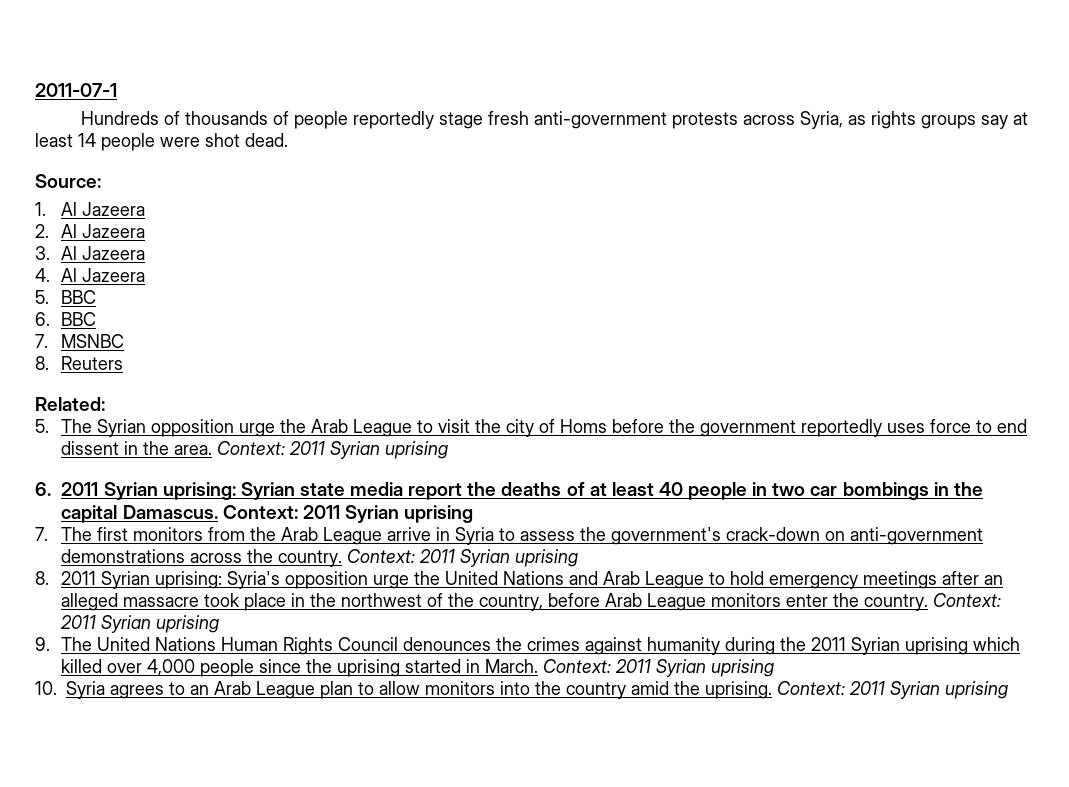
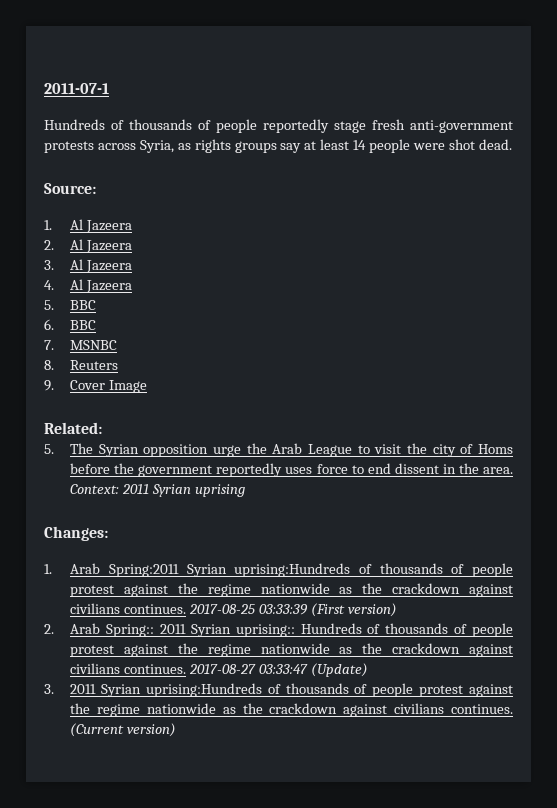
(124, 363) none -> [44,380,148,393] // 9. Cover Image
[35,482,983,500] [61,505,474,523] [35,527,984,545] [61,549,579,567] [35,571,1004,589] [61,593,1002,611] [60,615,220,633] [35,637,1021,655] [61,659,775,677] [35,681,1008,699] 6. 2011 Syrian uprising: Syrian state media report the deaths of at least 40 people in two car bombings in the capital Damascus. Context: 2011 Syrian uprising // 7. The first monitors from the Arab League arrive in Syria to assess the government's crack-down on anti-government demonstrations across the country. Context: 2011 Syrian uprising // 8. 2011 Syrian uprising: Syria's opposition urge the United Nations and Arab League to hold emergency meetings after an alleged massacre took place in the northwest of the country, before Arab League monitors enter the country. Context: 2011 Syrian uprising // 9. The United Nations Human Rights Council denounces the crimes against humanity during the 2011 Syrian uprising which killed over 4,000 people since the uprising started in March. Context: 2011 Syrian uprising // 10. Syria agrees to an Arab League plan to allow monitors into the country amid the uprising. Context: 2011 Syrian uprising -> [44,526,108,541] [44,563,513,577] [70,583,513,597] [70,603,397,617] [44,623,514,637] [70,643,513,657] [70,663,368,677] [44,683,513,697] [70,703,513,717] [70,723,177,737] Changes: // 1. Arab Spring:2011 Syrian uprising:Hundreds of thousands of people protest against the regime nationwide as the crackdown against civilians continues. 2017-08-25 03:33:39 (First version) // 2. Arab Spring:: 2011 Syrian uprising:: Hundreds of thousands of people protest against the regime nationwide as the crackdown against civilians continues. 2017-08-27 03:33:47 (Update) // 3. 2011 Syrian uprising:Hundreds of thousands of people protest against the regime nationwide as the crackdown against civilians continues. (Current version)

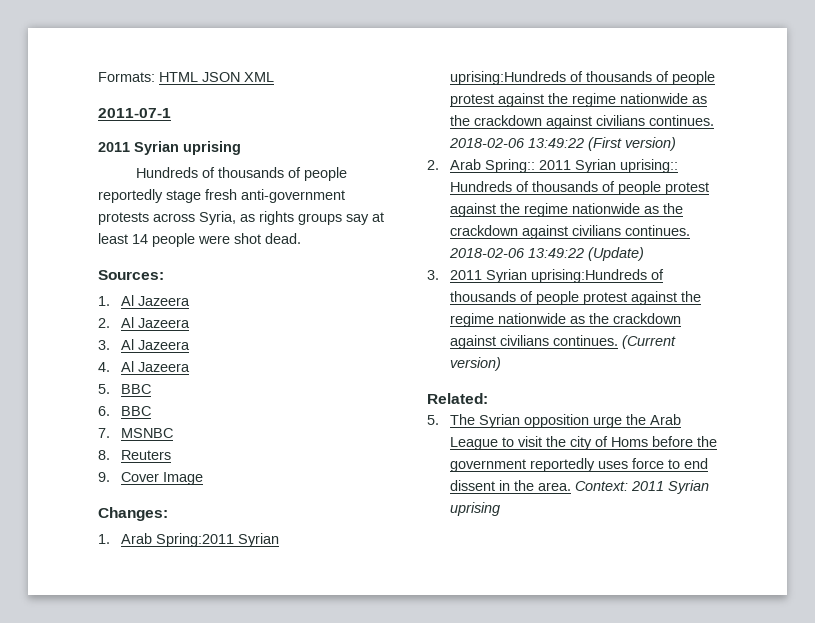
[44,83,109,94] 2011-07-1 -> [98,72,274,82] [98,108,171,118] [98,141,241,155] Formats: HTML JSON XML // 2011-07-1 // 2011 Syrian uprising
[44,183,96,194] Source: -> [98,270,164,280] Sources:
(148, 386) none -> [98,507,168,521] [98,533,279,547] [449,71,715,85] [449,93,707,107] [449,115,714,129] [448,137,676,151] [427,159,678,173] [449,181,709,195] [449,203,683,217] [449,225,690,239] [448,247,644,261] [427,269,664,283] [449,291,701,305] [449,313,681,327] [449,335,676,349] [449,357,501,371] // Changes: // 1. Arab Spring:2011 Syrian uprising:Hundreds of thousands of people protest against the regime nationwide as the crackdown against civilians continues. 2018-02-06 13:49:22 (First version) // 2. Arab Spring:: 2011 Syrian uprising:: Hundreds of thousands of people protest against the regime nationwide as the crackdown against civilians continues. 2018-02-06 13:49:22 (Update) // 3. 2011 Syrian uprising:Hundreds of thousands of people protest against the regime nationwide as the crackdown against civilians continues. (Current version)
[44,526,108,541] [44,563,513,577] [70,583,513,597] [70,603,397,617] [44,623,514,637] [70,643,513,657] [70,663,368,677] [44,683,513,697] [70,703,513,717] [70,723,177,737] // Changes: // 1. Arab Spring:2011 Syrian uprising:Hundreds of thousands of people protest against the regime nationwide as the crackdown against civilians continues. 2017-08-25 03:33:39 (First version) // 2. Arab Spring:: 2011 Syrian uprising:: Hundreds of thousands of people protest against the regime nationwide as the crackdown against civilians continues. 2017-08-27 03:33:47 (Update) // 3. 2011 Syrian uprising:Hundreds of thousands of people protest against the regime nationwide as the crackdown against civilians continues. (Current version) -> (500, 509) none

